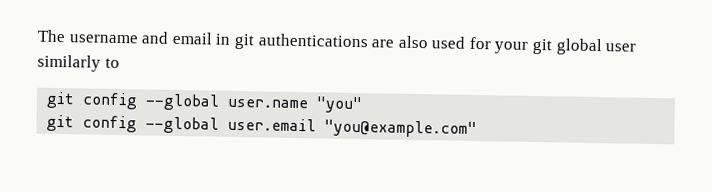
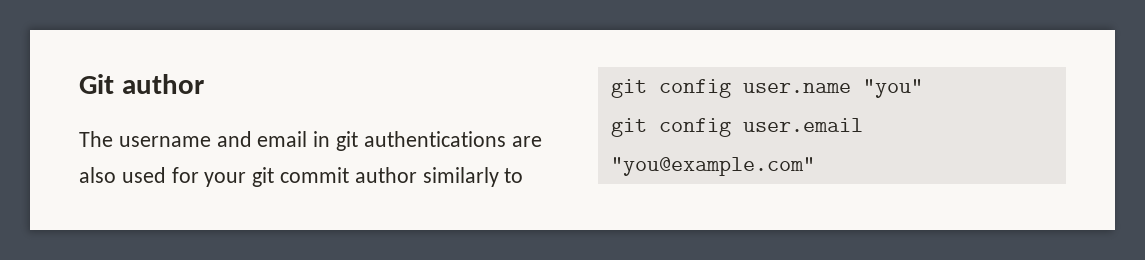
(37, 36) none -> [79,74,204,94] Git author //
[555,38,637,56] global user -> [280,167,417,183] commit author
[145,93,221,111] --global -> (731, 88) none
[145,116,220,134] --global -> (731, 127) none

